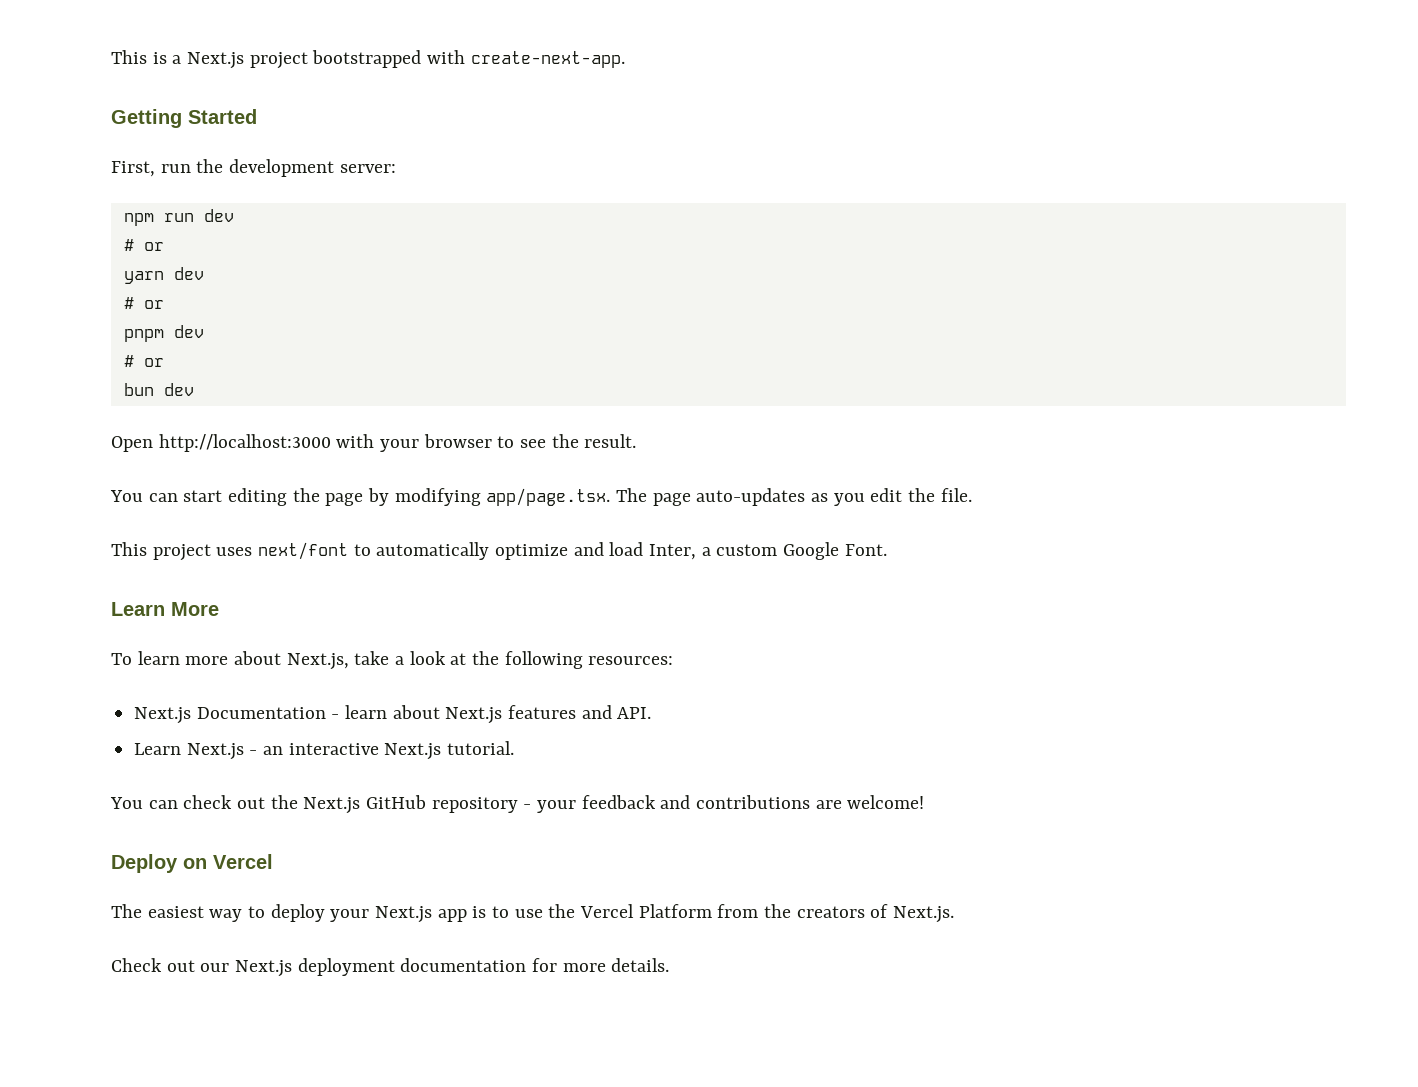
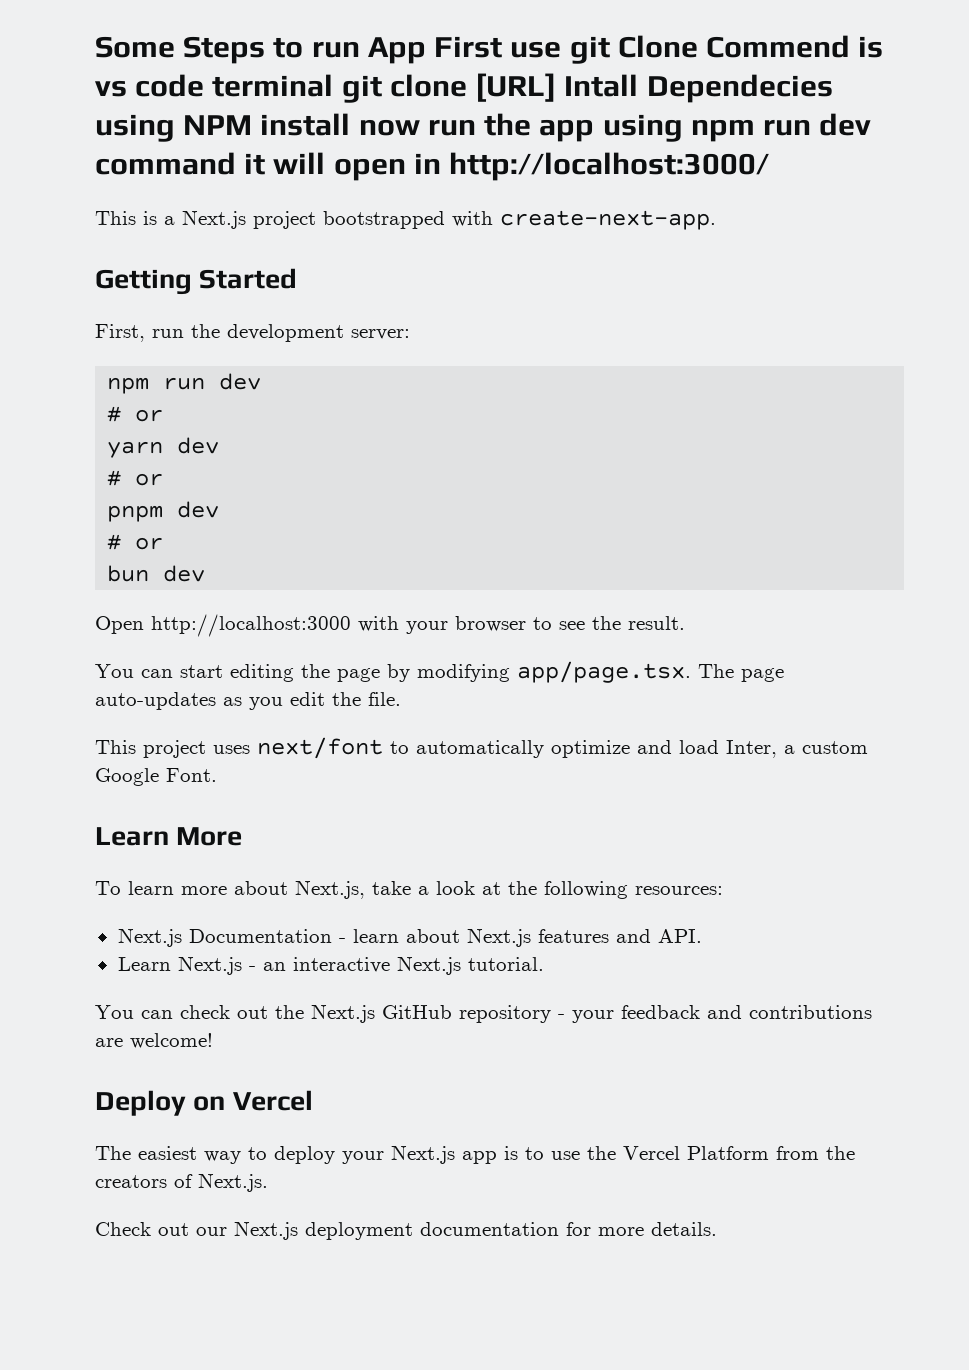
(111, 57) none -> [95,35,884,64] [95,73,833,103] [95,113,872,142] [95,152,770,181] Some Steps to run App First use git Clone Commend is vs code terminal git clone [URL] Intall Dependecies using NPM install now run the app using npm run dev command it will open in http://localhost:3000/ //

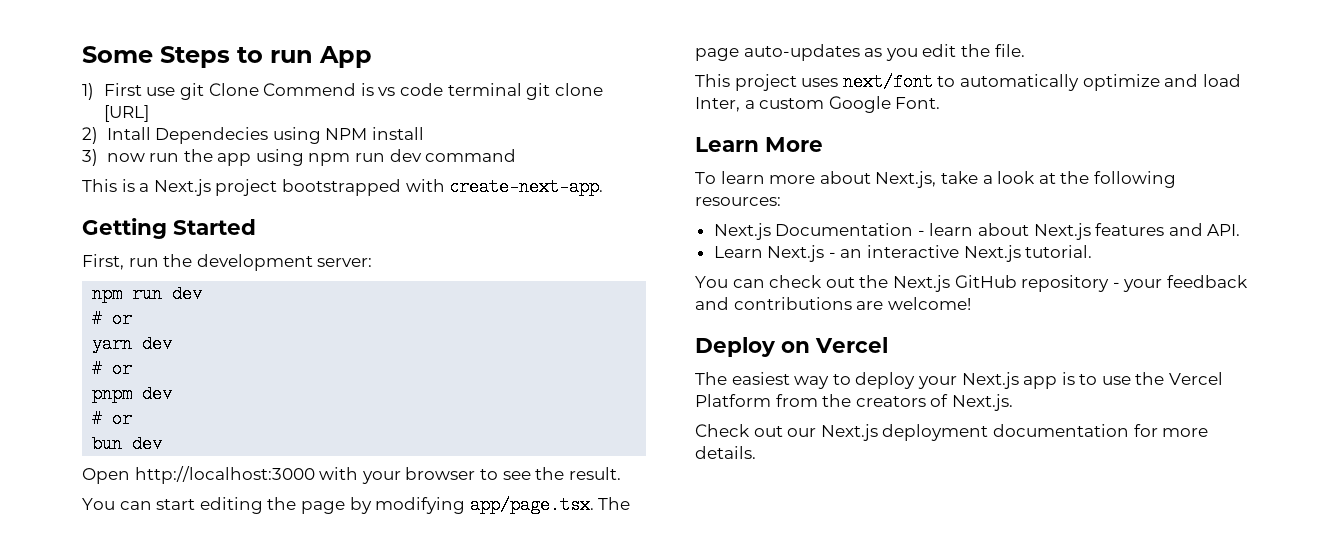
(426, 50) none -> [82,83,94,100] // 1)
(557, 87) none -> [82,127,98,144] // 2)
(351, 124) none -> [82,149,98,166] // 3)
[244,152,770,181] it will open in http://localhost:3000/ -> (517, 155) none

